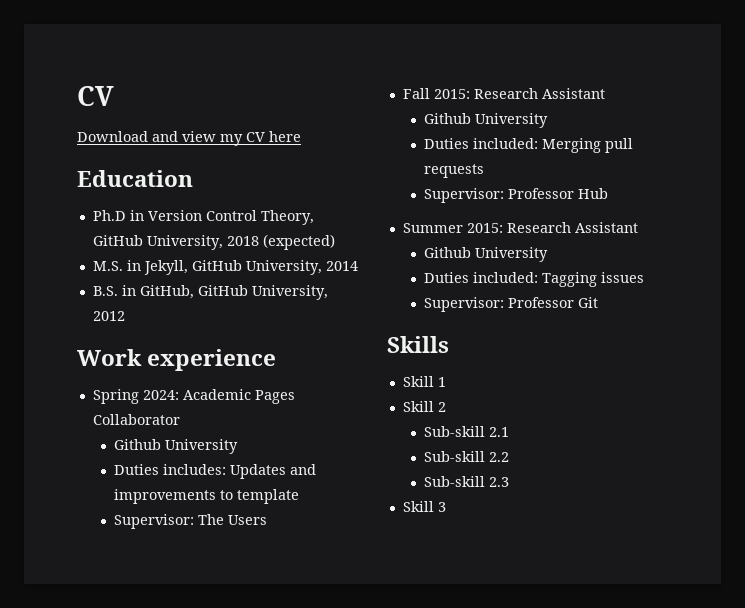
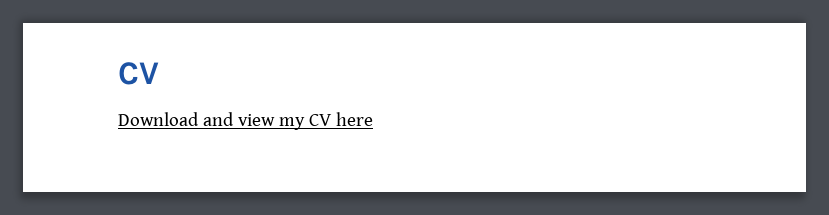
[77,170,193,187] [92,210,314,225] [92,234,335,250] [92,260,358,275] [92,285,328,300] [92,311,125,321] [77,349,277,371] [92,389,295,404] [92,414,180,425] [113,439,238,454] [113,464,316,479] [113,489,299,504] [113,514,267,529] [402,88,605,99] [423,113,548,128] [423,138,633,153] [423,164,484,178] [423,188,608,203] [402,222,638,233] [423,247,548,262] [423,272,644,287] [423,297,598,312] [387,336,449,353] [402,376,446,387] [402,401,446,412] [423,426,509,437] [423,451,509,462] [423,476,509,487] [402,501,446,512] // Education // Ph.D in Version Control Theory, GitHub University, 2018 (expected) // M.S. in Jekyll, GitHub University, 2014 // B.S. in GitHub, GitHub University, 2012 // Work experience // Spring 2024: Academic Pages Collaborator // Github University // Duties includes: Updates and improvements to template // Supervisor: The Users // Fall 2015: Research Assistant // Github University // Duties included: Merging pull requests // Supervisor: Professor Hub // Summer 2015: Research Assistant // Github University // Duties included: Tagging issues // Supervisor: Professor Git // Skills // Skill 1 // Skill 2 // Sub-skill 2.1 // Sub-skill 2.2 // Sub-skill 2.3 // Skill 3 -> (373, 119) none

